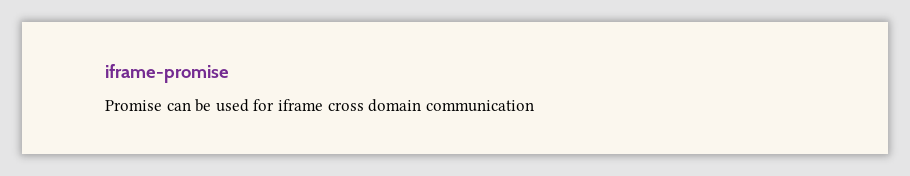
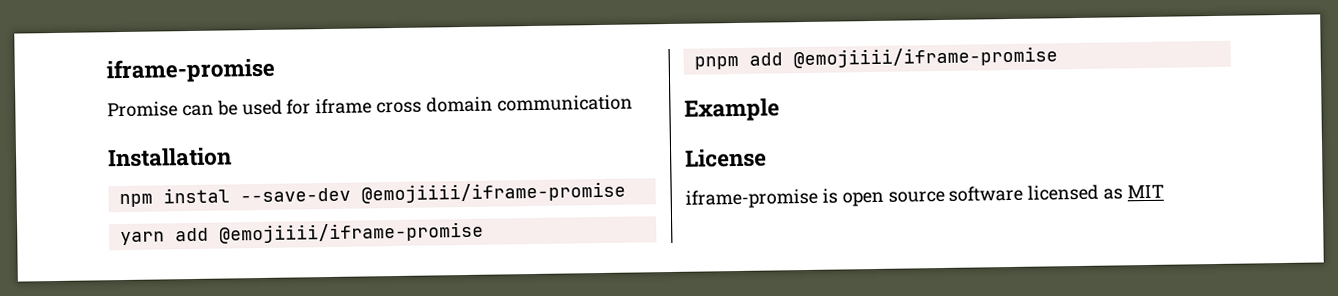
(534, 106) none -> [107,146,232,168] [118,181,626,208] [119,221,484,246] [693,46,1058,70] [684,97,780,122] [685,147,767,168] [685,184,1165,209] // Installation // npm instal --save-dev @emojiiii/iframe-promise // yarn add @emojiiii/iframe-promise // pnpm add @emojiiii/iframe-promise // Example // License // iframe-promise is open source software licensed as MIT

